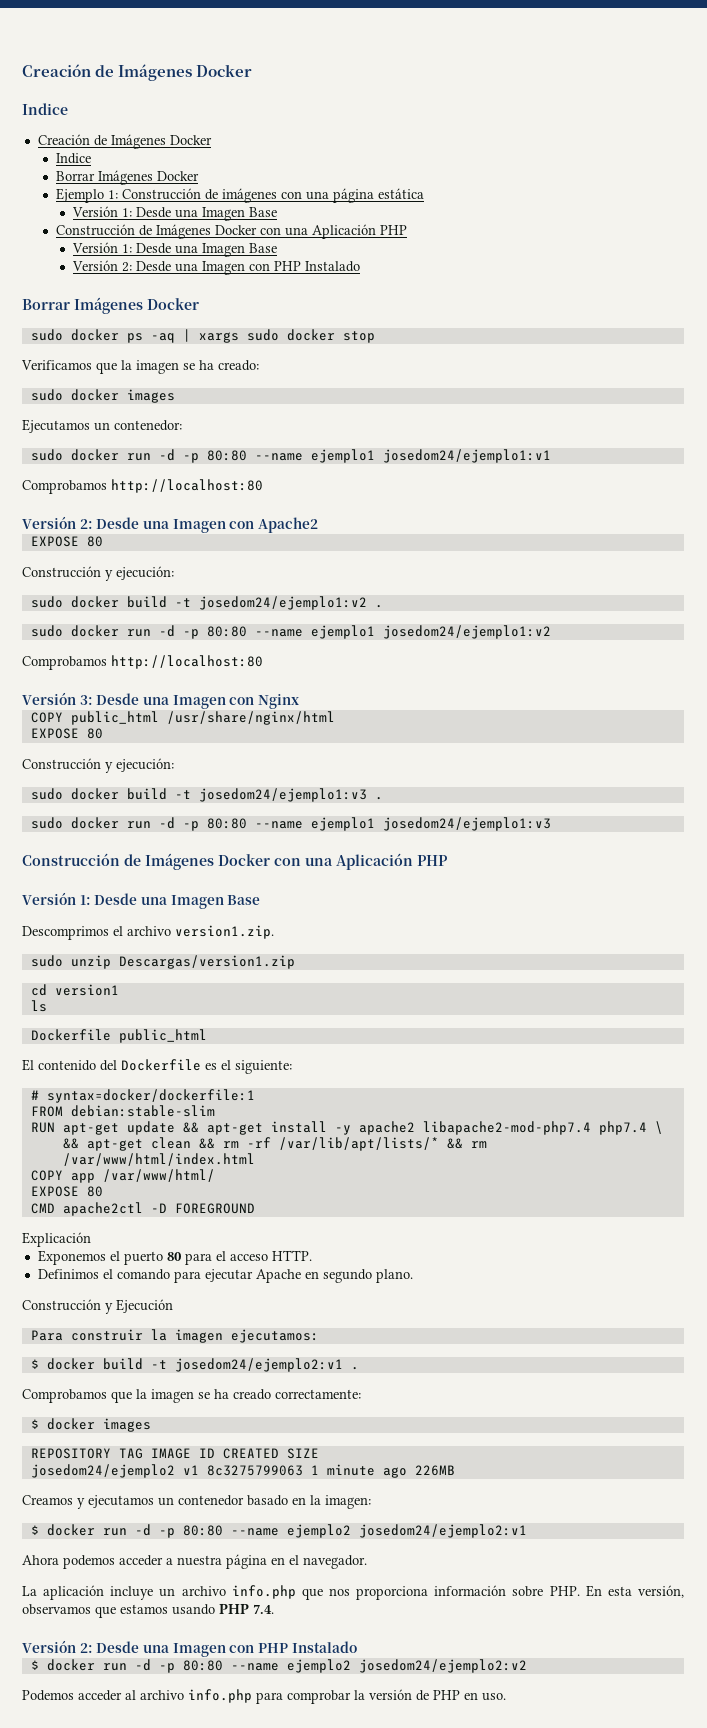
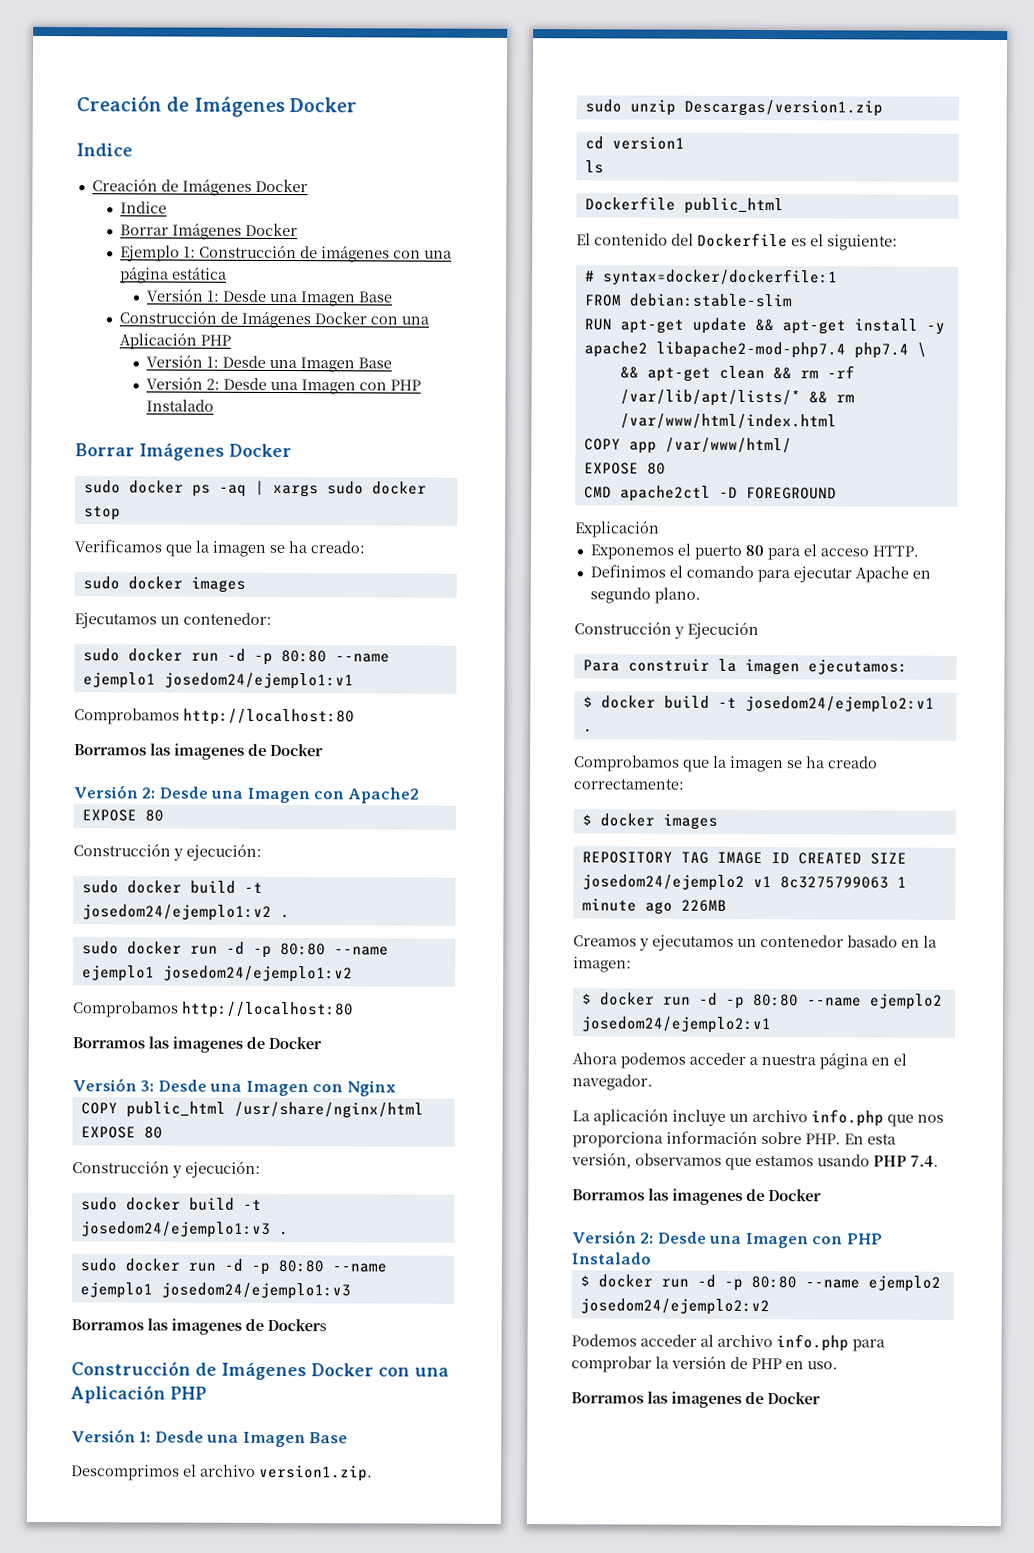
(263, 486) none -> [74,743,324,760] // Borramos las imagenes de Docker
(263, 662) none -> [72,1036,322,1053] // Borramos las imagenes de Docker
(551, 824) none -> [71,1318,327,1335] // Borramos las imagenes de Dockers
(274, 1609) none -> [572,1188,822,1205] // Borramos las imagenes de Docker
(506, 1697) none -> [571,1391,821,1408] // Borramos las imagenes de Docker

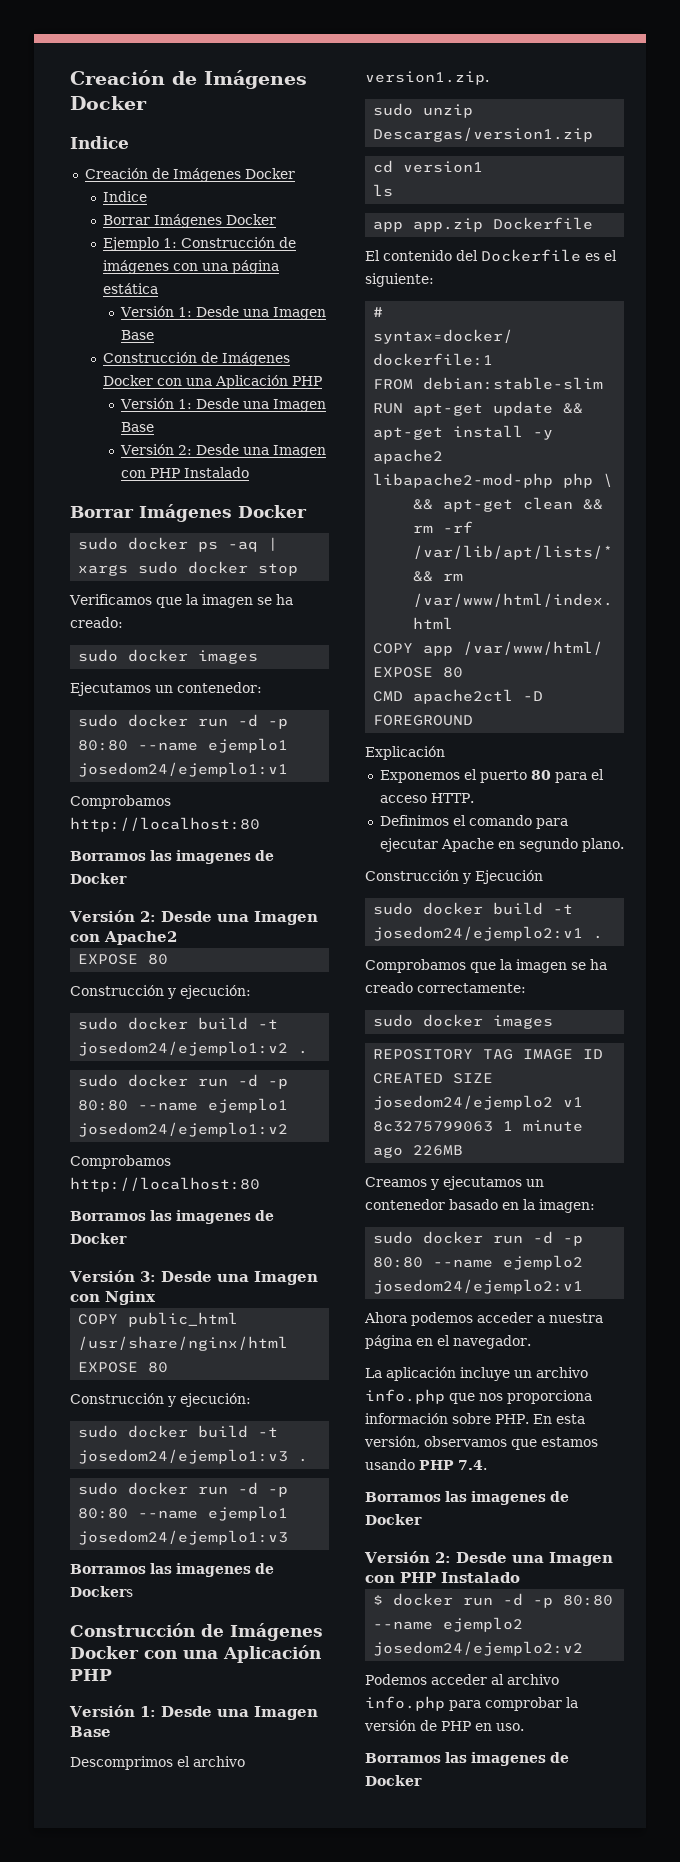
[584,196,784,215] Dockerfile public_html -> [373,217,594,232] app app.zip Dockerfile
[655,341,909,359] libapache2-mod-php7.4 php7.4 -> [373,473,594,488] libapache2-mod-php php
[582,658,908,676] [582,696,593,708] Para construir la imagen ejecutamos: // $ -> [373,902,414,915] sudo
[581,814,592,826] $ -> [373,1014,414,1027] sudo
[581,993,592,1005] $ -> [373,1231,414,1244] sudo

